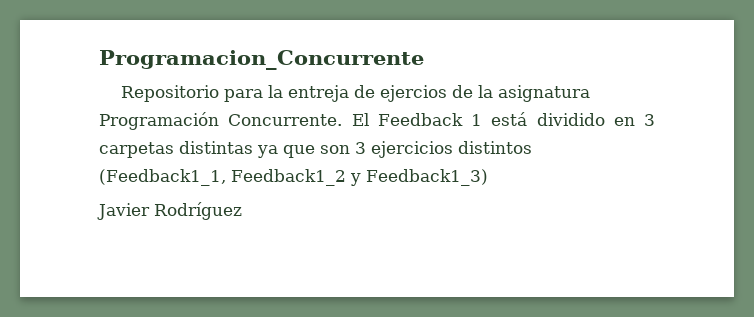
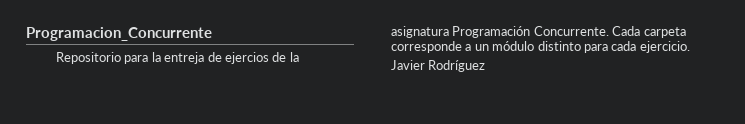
[351,112,655,126] [99,141,532,158] [99,169,488,186] El Feedback 1 está dividido en 3 carpetas distintas ya que son 3 ejercicios distintos (Feedback1_1, Feedback1_2 y Feedback1_3) -> [612,26,686,38] [391,41,690,53] Cada carpeta corresponde a un módulo distinto para cada ejercicio.

